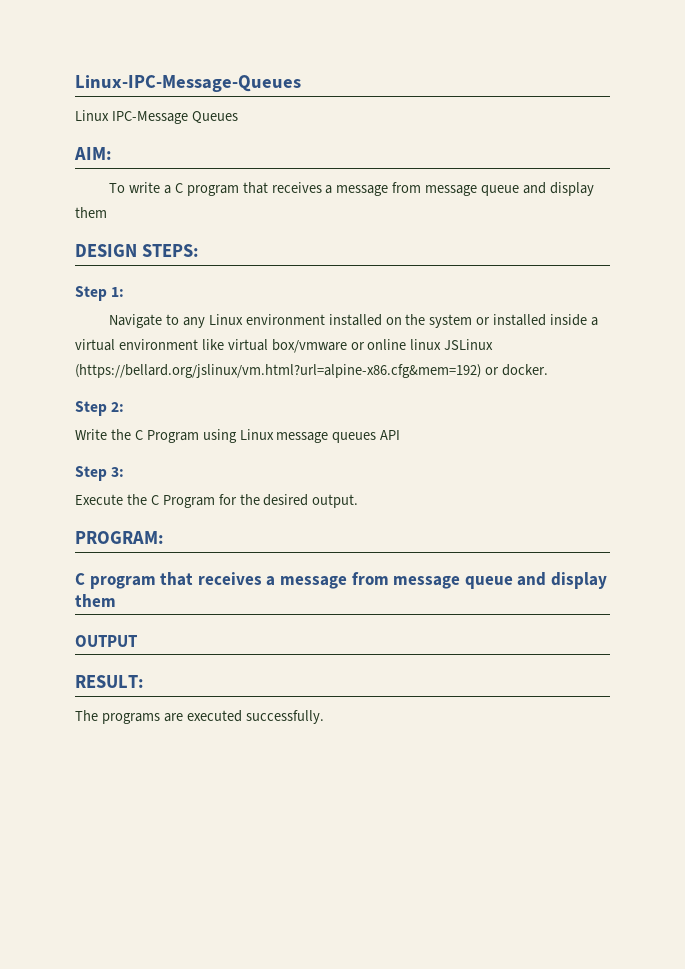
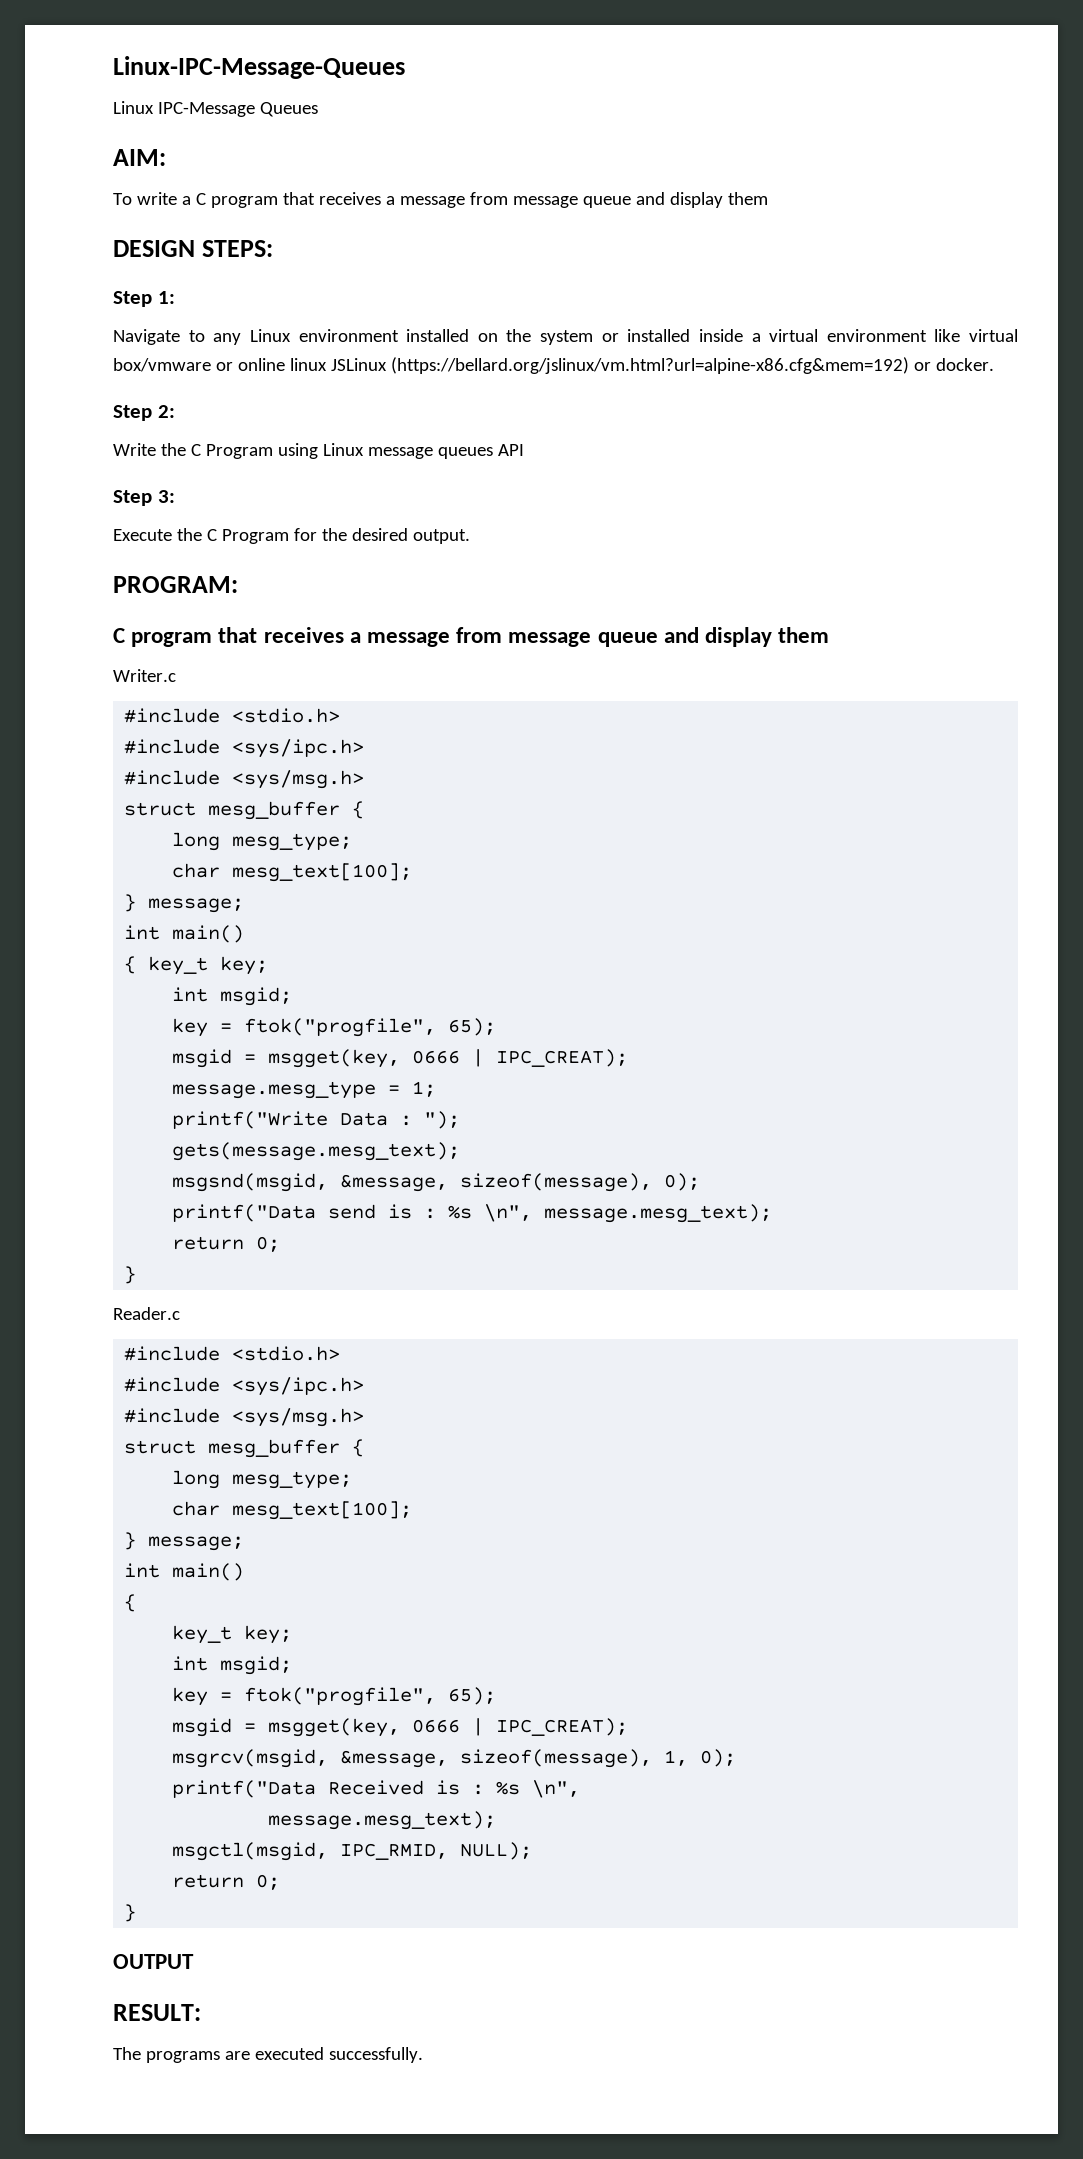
(116, 600) none -> [113,669,176,682] [124,708,341,723] [124,739,365,758] [124,770,365,789] [124,801,365,820] [172,832,353,851] [172,863,413,882] [124,894,245,913] [124,925,245,943] [124,956,269,975] [172,987,293,1006] [172,1018,497,1037] [172,1049,629,1068] [172,1081,437,1099] [172,1111,461,1129] [172,1142,461,1161] [172,1173,701,1192] [172,1204,773,1223] [172,1236,281,1252] [124,1266,137,1284] [113,1307,180,1320] [124,1346,341,1361] [124,1377,365,1396] [124,1408,365,1427] [124,1439,365,1458] [172,1470,353,1489] [172,1501,413,1520] [124,1532,245,1551] [124,1563,245,1581] [124,1594,137,1612] [172,1625,293,1644] [172,1656,293,1675] [172,1687,497,1706] [172,1718,629,1737] [172,1749,737,1768] [172,1780,581,1798] [268,1811,497,1830] [172,1842,533,1861] [172,1874,281,1890] [124,1904,137,1922] // Writer.c // #include <stdio.h> // #include <sys/ipc.h> // #include <sys/msg.h> // struct mesg_buffer { // long mesg_type; // char mesg_text[100]; // } message; // int main() // { key_t key; // int msgid; // key = ftok("progfile", 65); // msgid = msgget(key, 0666 | IPC_CREAT); // message.mesg_type = 1; // printf("Write Data : "); // gets(message.mesg_text); // msgsnd(msgid, &message, sizeof(message), 0); // printf("Data send is : %s \n", message.mesg_text); // return 0; // } // Reader.c // #include <stdio.h> // #include <sys/ipc.h> // #include <sys/msg.h> // struct mesg_buffer { // long mesg_type; // char mesg_text[100]; // } message; // int main() // { // key_t key; // int msgid; // key = ftok("progfile", 65); // msgid = msgget(key, 0666 | IPC_CREAT); // msgrcv(msgid, &message, sizeof(message), 1, 0); // printf("Data Received is : %s \n", // message.mesg_text); // msgctl(msgid, IPC_RMID, NULL); // return 0; // }

